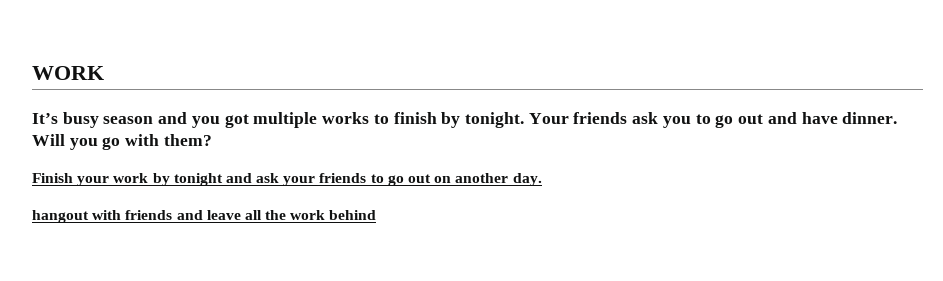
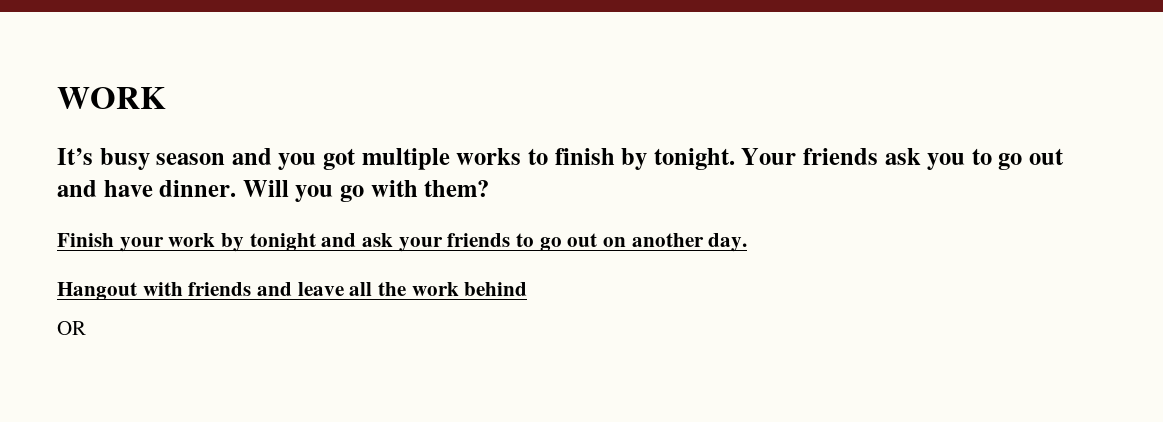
[32,210,89,223] hangout -> [57,282,137,300] Hangout
(377, 215) none -> [57,321,86,335] // OR

